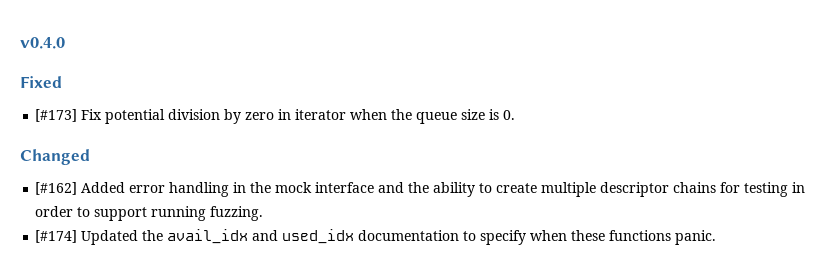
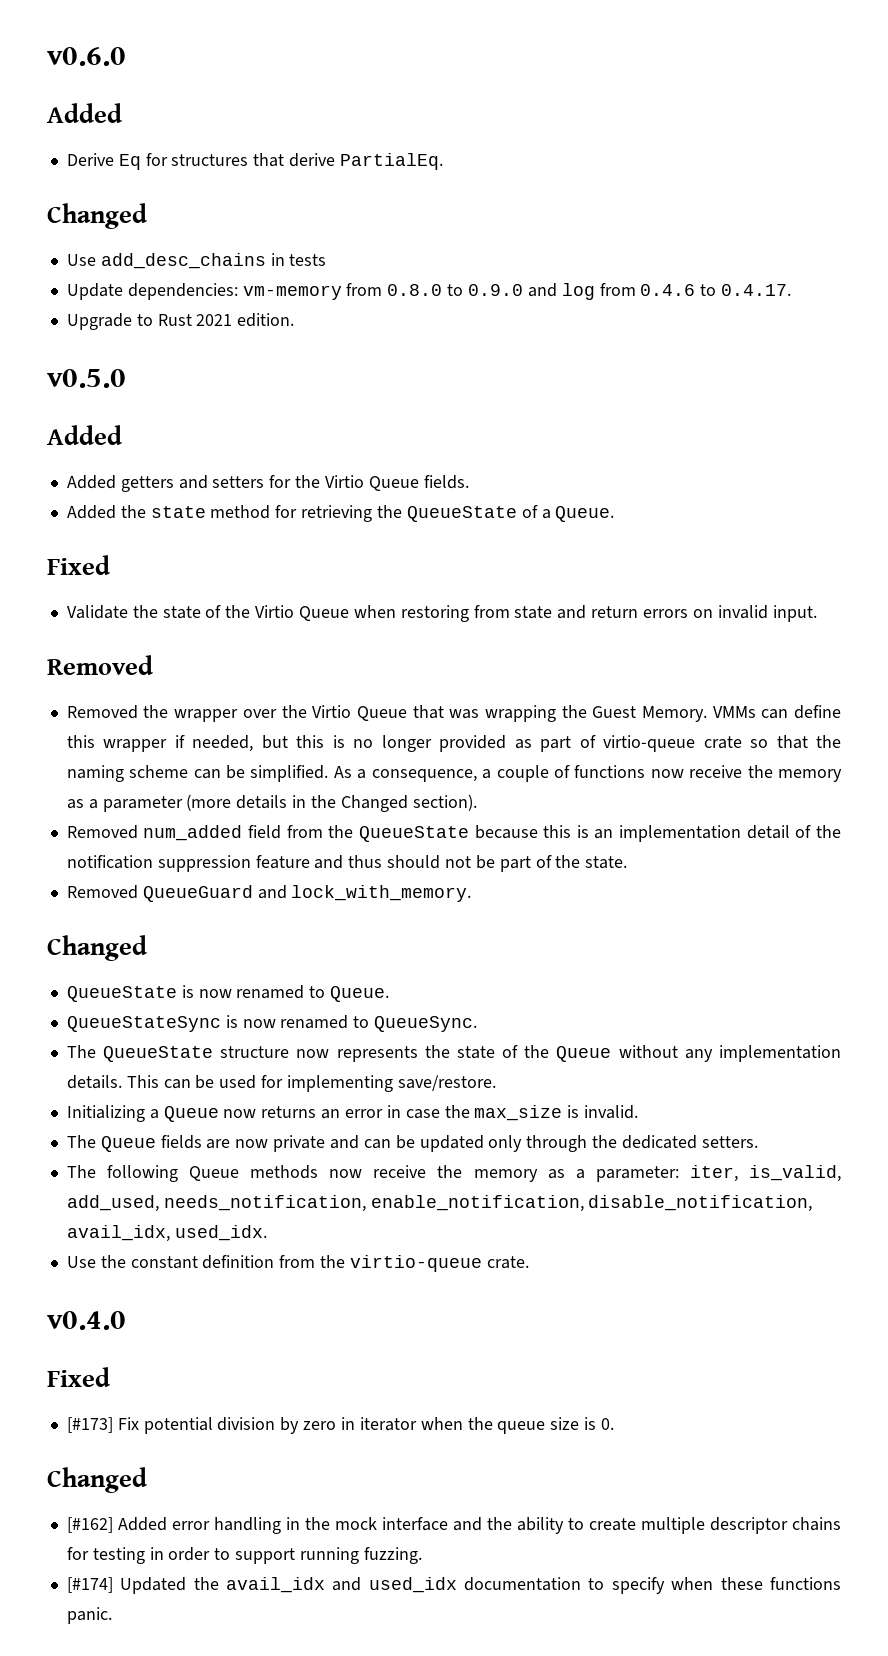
(20, 43) none -> [47,47,126,66] [47,103,122,123] [66,153,443,170] [47,203,147,229] [66,253,327,269] [66,283,792,300] [66,313,295,330] [47,369,126,388] [47,425,122,445] [66,475,469,492] [66,505,615,522] [47,555,110,575] [66,605,817,622] [47,655,153,675] [66,705,841,722] [66,735,842,752] [66,765,842,782] [66,794,477,812] [66,825,842,842] [66,855,628,872] [66,885,472,902] [47,935,147,961] [66,985,390,1002] [66,1015,478,1032] [66,1045,842,1062] [66,1075,496,1092] [66,1105,639,1122] [66,1135,758,1152] [66,1165,842,1182] [66,1195,813,1212] [66,1225,267,1242] [66,1255,529,1272] v0.6.0 // Added // Derive Eq for structures that derive PartialEq. // Changed // Use add_desc_chains in tests // Update dependencies: vm-memory from 0.8.0 to 0.9.0 and log from 0.4.6 to 0.4.17. // Upgrade to Rust 2021 edition. // v0.5.0 // Added // Added getters and setters for the Virtio Queue fields. // Added the state method for retrieving the QueueState of a Queue. // Fixed // Validate the state of the Virtio Queue when restoring from state and return errors on invalid input. // Removed // Removed the wrapper over the Virtio Queue that was wrapping the Guest Memory. VMMs can define this wrapper if needed, but this is no longer provided as part of virtio-queue crate so that the naming scheme can be simplified. As a consequence, a couple of functions now receive the memory as a parameter (more details in the Changed section). // Removed num_added field from the QueueState because this is an implementation detail of the notification suppression feature and thus should not be part of the state. // Removed QueueGuard and lock_with_memory. // Changed // QueueState is now renamed to Queue. // QueueStateSync is now renamed to QueueSync. // The QueueState structure now represents the state of the Queue without any implementation details. This can be used for implementing save/restore. // Initializing a Queue now returns an error in case the max_size is invalid. // The Queue fields are now private and can be updated only through the dedicated setters. // The following Queue methods now receive the memory as a parameter: iter, is_valid, add_used, needs_notification, enable_notification, disable_notification, avail_idx, used_idx. // Use the constant definition from the virtio-queue crate. //

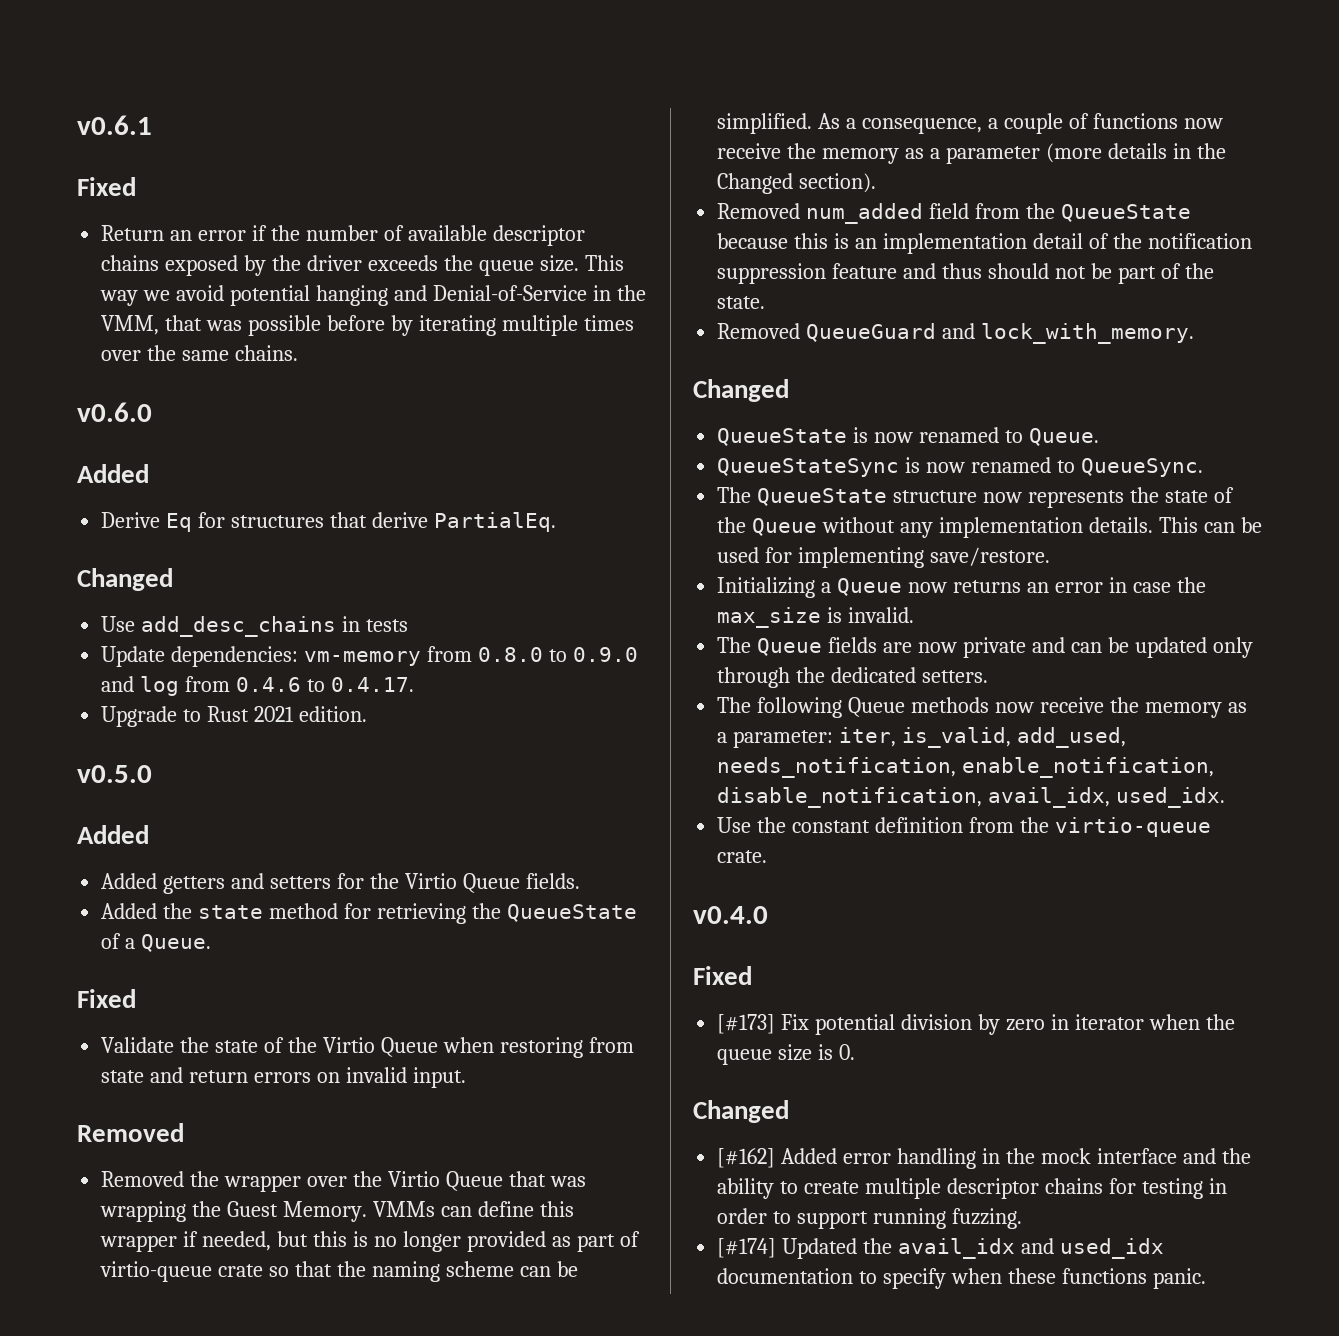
(47, 56) none -> [77,115,152,135] [77,177,136,196] [101,225,585,246] [101,255,624,276] [100,285,646,306] [101,315,634,336] [101,345,299,361] v0.6.1 // Fixed // Return an error if the number of available descriptor chains exposed by the driver exceeds the queue size. This way we avoid potential hanging and Denial-of-Service in the VMM, that was possible before by iterating multiple times over the same chains. //

